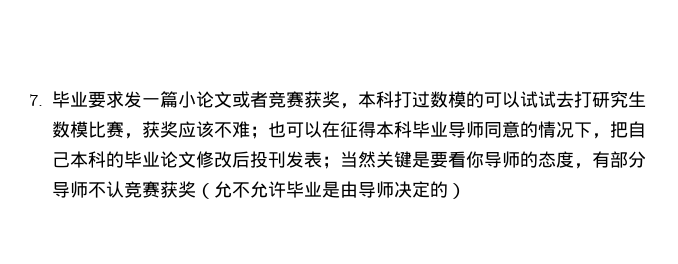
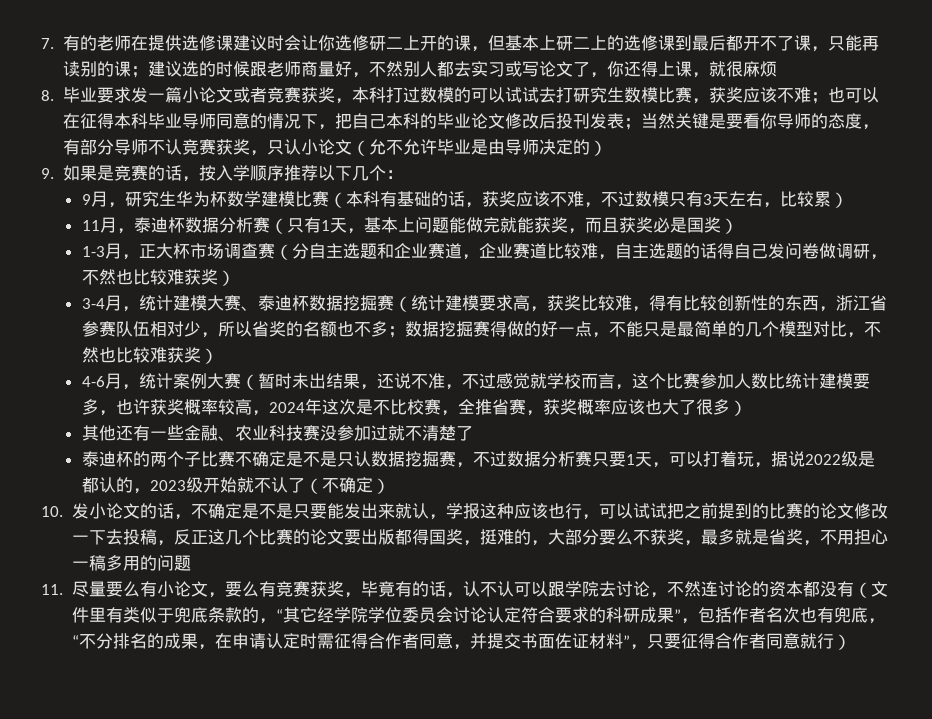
(43, 100) none -> [63,35,880,52] [63,61,778,78] [41,90,54,101] 有的老师在提供选修课建议时会让你选修研二上开的课，但基本上研二上的选修课到最后都开不了课，只能再读别的课；建议选的时候跟老师商量好，不然别人都去实习或写论文了，你还得上课，就很麻烦 // 8.
(196, 189) none -> [250,139,353,156] ，只认小论文
(466, 191) none -> [41,165,404,182] [81,191,848,208] [81,217,738,234] [81,243,887,260] [81,269,235,286] [81,295,887,312] [81,321,881,338] [81,347,218,364] [81,373,870,390] [81,398,747,416] [81,425,473,441] [81,451,875,468] [81,477,390,494] [41,503,888,520] [71,529,888,546] [71,555,191,571] [41,581,888,598] [71,607,885,624] [71,633,851,650] // 9.如果是竞赛的话，按入学顺序推荐以下几个： // 9月，研究生华为杯数学建模比赛（本科有基础的话，获奖应该不难，不过数模只有3天左右，比较累） // 11月，泰迪杯数据分析赛（只有1天，基本上问题能做完就能获奖，而且获奖必是国奖） // 1-3月，正大杯市场调查赛（分自主选题和企业赛道，企业赛道比较难，自主选题的话得自己发问卷做调研，不然也比较难获奖） // 3-4月，统计建模大赛、泰迪杯数据挖掘赛（统计建模要求高，获奖比较难，得有比较创新性的东西，浙江省参赛队伍相对少，所以省奖的名额也不多；数据挖掘赛得做的好一点，不能只是最简单的几个模型对比，不然也比较难获奖） // 4-6月，统计案例大赛（暂时未出结果，还说不准，不过感觉就学校而言，这个比赛参加人数比统计建模要多，也许获奖概率较高，2024年这次是不比校赛，全推省赛，获奖概率应该也大了很多） // 其他还有一些金融、农业科技赛没参加过就不清楚了 // 泰迪杯的两个子比赛不确定是不是只认数据挖掘赛，不过数据分析赛只要1天，可以打着玩，据说2022级是都认的，2023级开始就不认了（不确定） // 10.发小论文的话，不确定是不是只要能发出来就认，学报这种应该也行，可以试试把之前提到的比赛的论文修改一下去投稿，反正这几个比赛的论文要出版都得国奖，挺难的，大部分要么不获奖，最多就是省奖，不用担心一稿多用的问题 // 11.尽量要么有小论文，要么有竞赛获奖，毕竟有的话，认不认可以跟学院去讨论，不然连讨论的资本都没有（文件里有类似于兜底条款的，“其它经学院学位委员会讨论认定符合要求的科研成果”，包括作者名次也有兜底，“不分排名的成果，在申请认定时需征得合作者同意，并提交书面佐证材料”，只要征得合作者同意就行）

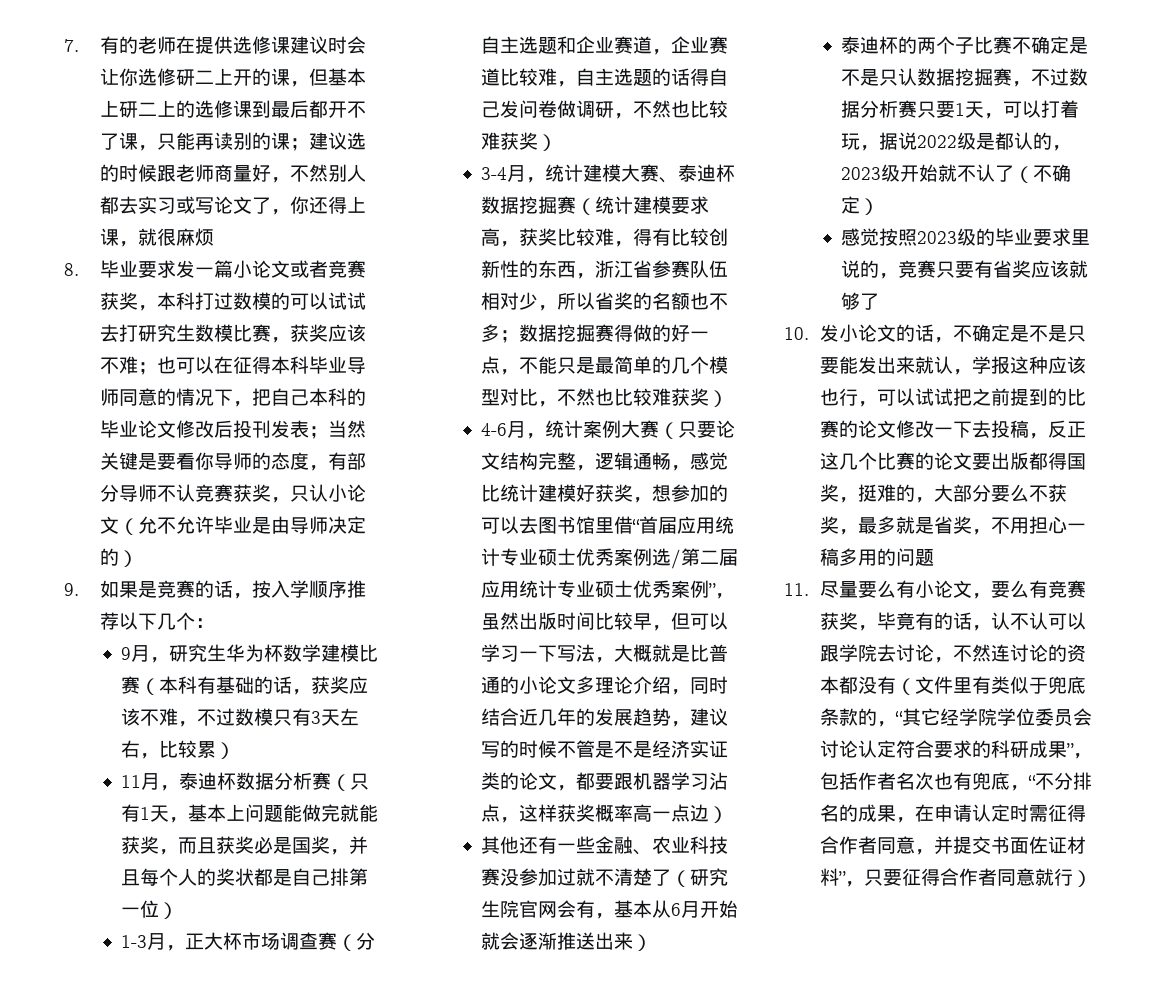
(721, 225) none -> [330,836,369,855] [121,868,369,886] [121,900,160,918] ，并且每个人的奖状都是自己排第一位
[257,373,870,390] [81,398,730,416] 暂时未出结果，还说不准，不过感觉就学校而言，这个比赛参加人数比统计建模要多，也许获奖概率较高，2024年这次是不比校赛，全推省赛，获奖概率应该也大了很多 -> [678,420,736,438] [481,452,729,471] [481,484,729,503] [481,516,735,534] [481,548,739,569] [481,580,735,599] [481,612,729,631] [481,644,729,663] [481,676,729,695] [481,708,729,727] [481,740,729,758] [481,772,729,791] [481,804,710,823] 只要论文结构完整，逻辑通畅，感觉比统计建模好获奖，想参加的可以去图书馆里借“首届应用统计专业硕士优秀案例选/第二届应用统计专业硕士优秀案例”，虽然出版时间比较早，但可以学习一下写法，大概就是比普通的小论文多理论介绍，同时结合近几年的发展趋势，建议写的时候不管是不是经济实证类的论文，都要跟机器学习沾点，这样获奖概率高一点边
(473, 433) none -> [671,868,729,887] [481,900,739,919] [481,932,653,951] （研究生院官网会有，基本从6月开始就会逐渐推送出来）
(390, 486) none -> [841,228,1091,246] [841,260,1089,279] [841,292,880,310] // 感觉按照2023级的毕业要求里说的，竞赛只要有省奖应该就够了

